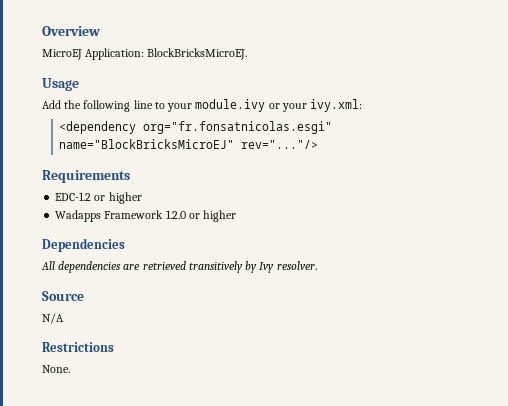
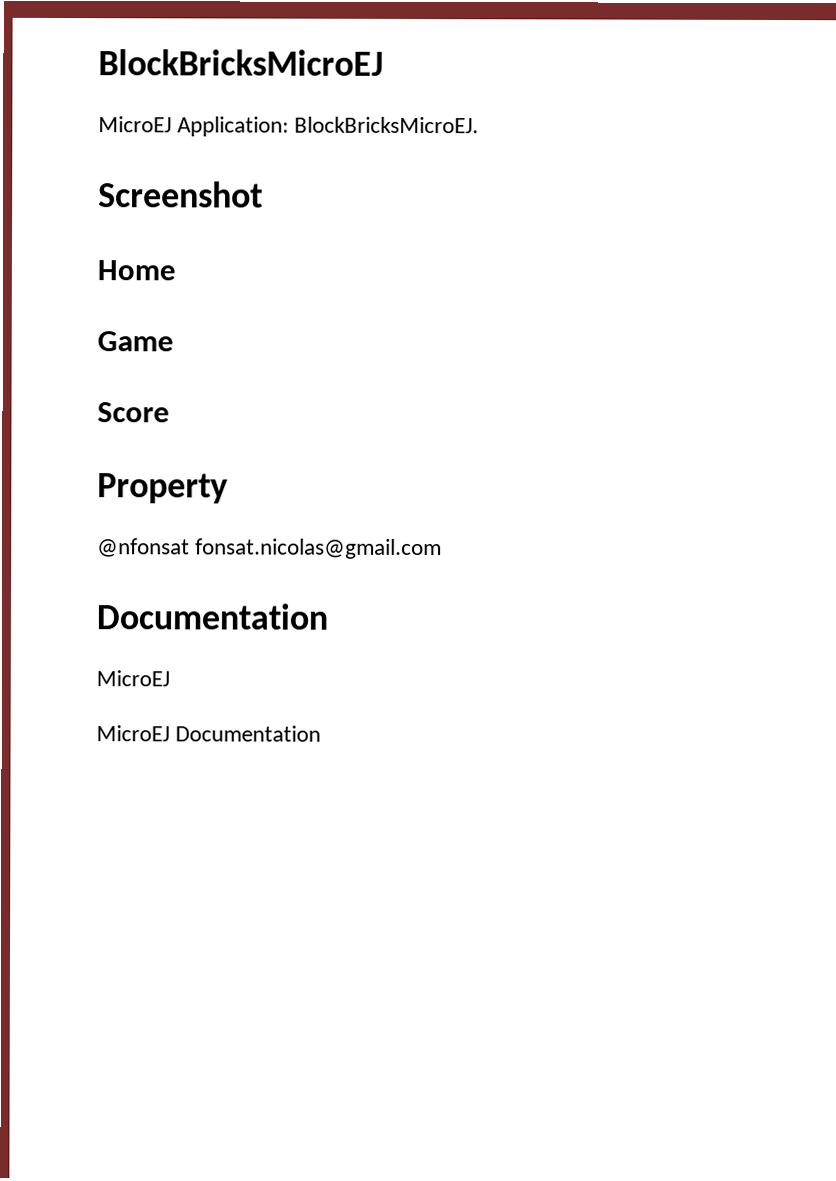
[42,26,100,36] Overview -> [98,49,384,76] BlockBricksMicroEJ
[42,78,79,91] [42,99,363,112] [59,121,333,134] [59,139,319,149] [42,170,130,183] [55,192,142,204] [55,210,237,222] [42,238,125,252] [41,261,317,273] [42,291,84,301] [42,313,64,324] [42,342,114,352] [42,365,70,373] Usage // Add the following line to your module.ivy or your ivy.xml: // <dependency org="fr.fonsatnicolas.esgi" name="BlockBricksMicroEJ" rev="..."/> // Requirements // EDC-1.2 or higher // Wadapps Framework 1.2.0 or higher // Dependencies // All dependencies are retrieved transitively by Ivy resolver. // Source // N/A // Restrictions // None. -> [98,181,263,208] [97,260,176,281] [97,331,174,352] [97,402,170,423] [97,473,228,504] [97,538,443,560] [96,603,328,630] [96,670,170,687] [96,725,322,742] Screenshot // Home // Game // Score // Property // @nfonsat fonsat.nicolas@gmail.com // Documentation // MicroEJ // MicroEJ Documentation

